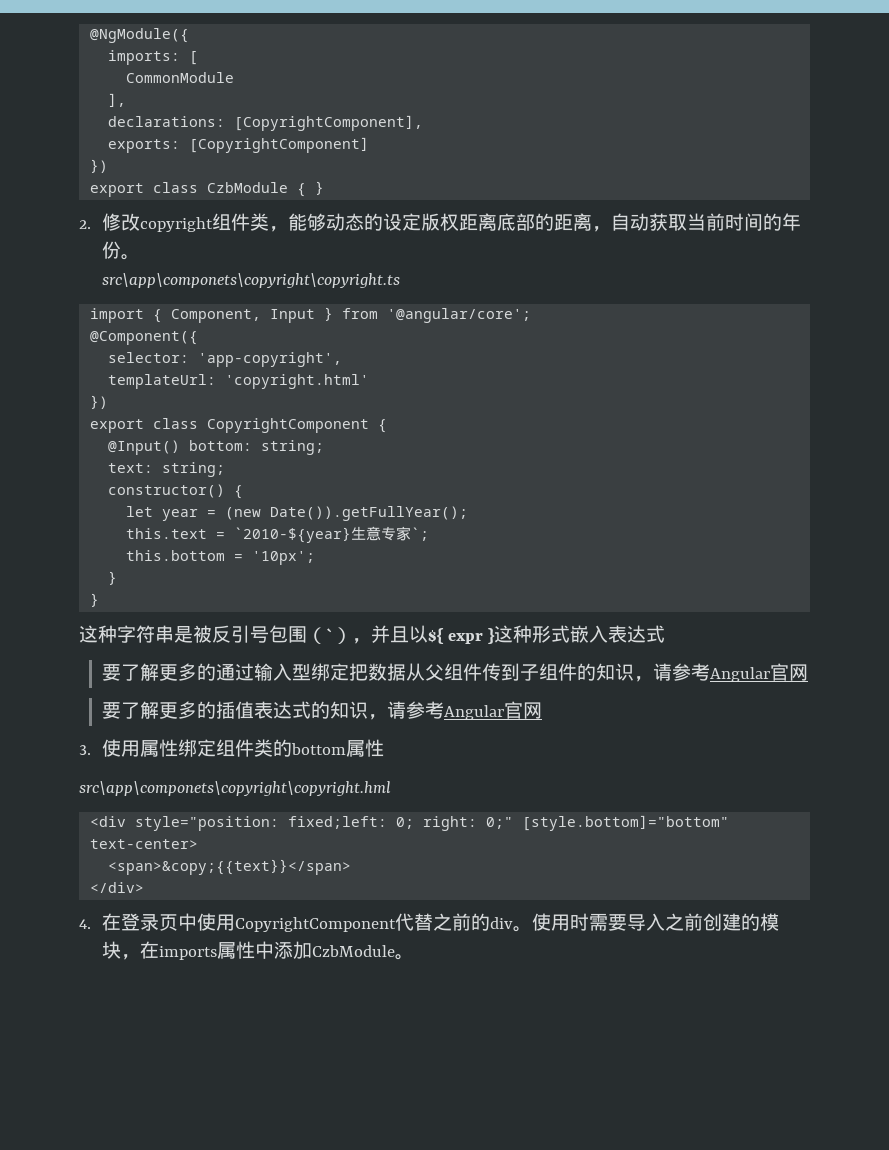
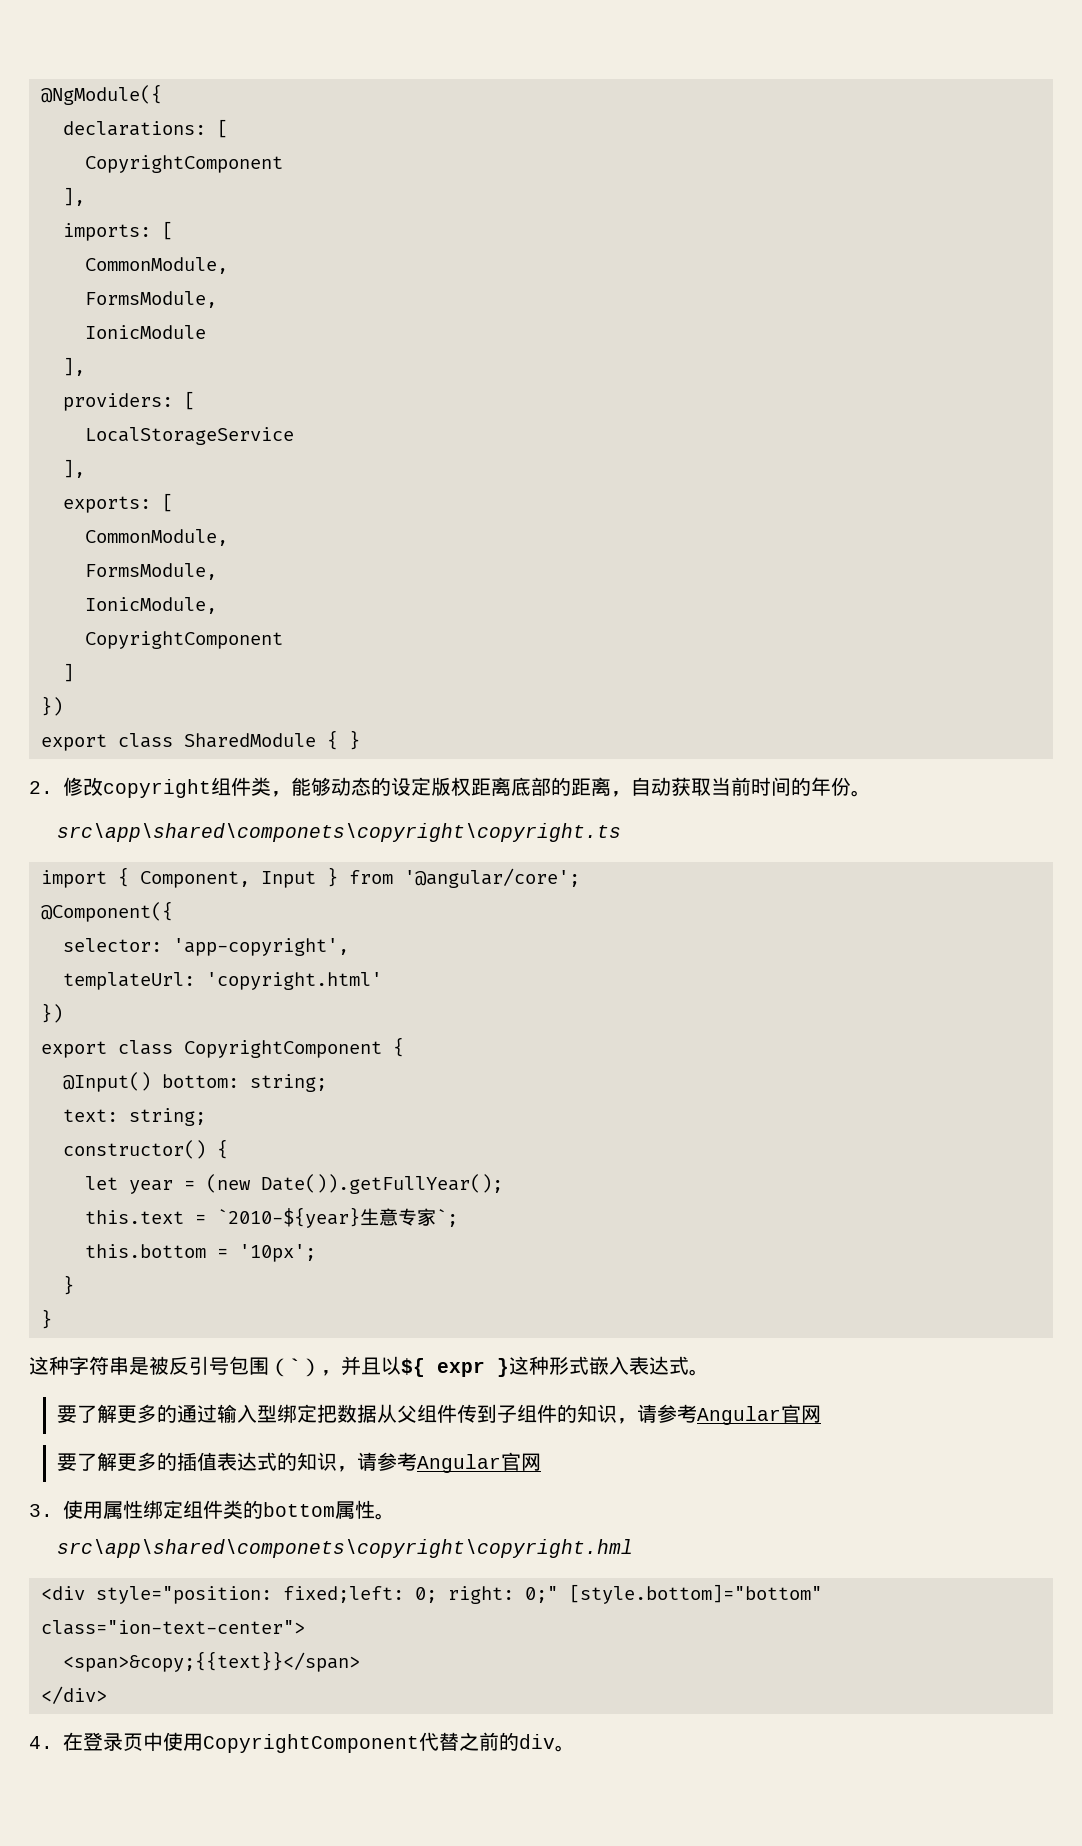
[108,50,199,65] [126,72,235,83] [108,93,127,107] [108,115,424,131] [108,137,370,153] [90,159,109,173] [90,182,289,197] imports: [ // CommonModule // ], // declarations: [CopyrightComponent], // exports: [CopyrightComponent] // }) // export class CzbModule -> [62,119,228,138] [84,155,283,173] [62,187,85,206] [62,221,173,241] [84,257,228,274] [84,291,217,308] [84,325,206,339] [62,357,85,376] [62,391,195,411] [84,427,294,445] [62,459,85,478] [62,493,173,513] [84,529,228,546] [84,563,217,580] [84,597,217,614] [84,631,283,649] [62,663,74,682] [40,696,63,716] [40,733,316,751] declarations: [ // CopyrightComponent // ], // imports: [ // CommonModule, // FormsModule, // IonicModule // ], // providers: [ // LocalStorageService // ], // exports: [ // CommonModule, // FormsModule, // IonicModule, // CopyrightComponent // ] // }) // export class SharedModule
[102,273,401,288] src\app\componets\copyright\copyright.ts -> [56,823,621,842] src\app\shared\componets\copyright\copyright.ts
(665, 634) none -> [689,1369,709,1376] 。
[79,781,391,796] // src\app\componets\copyright\copyright.hml -> [374,1513,395,1520] [56,1539,633,1558] 。 // src\app\shared\componets\copyright\copyright.hml
[90,839,199,849] text-center> -> [40,1620,305,1635] class="ion-text-center">
[532,913,780,931] [102,941,415,960] 使用时需要导入之前创建的模块，在imports属性中添加CzbModule。 -> (575, 1748) none

